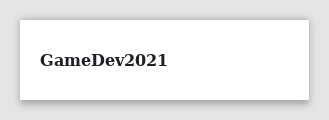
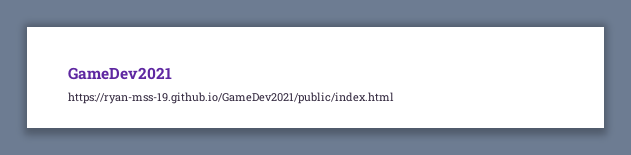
(168, 60) none -> [68,92,394,104] // https://ryan-mss-19.github.io/GameDev2021/public/index.html

